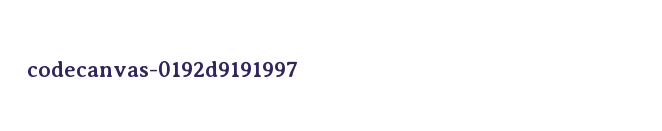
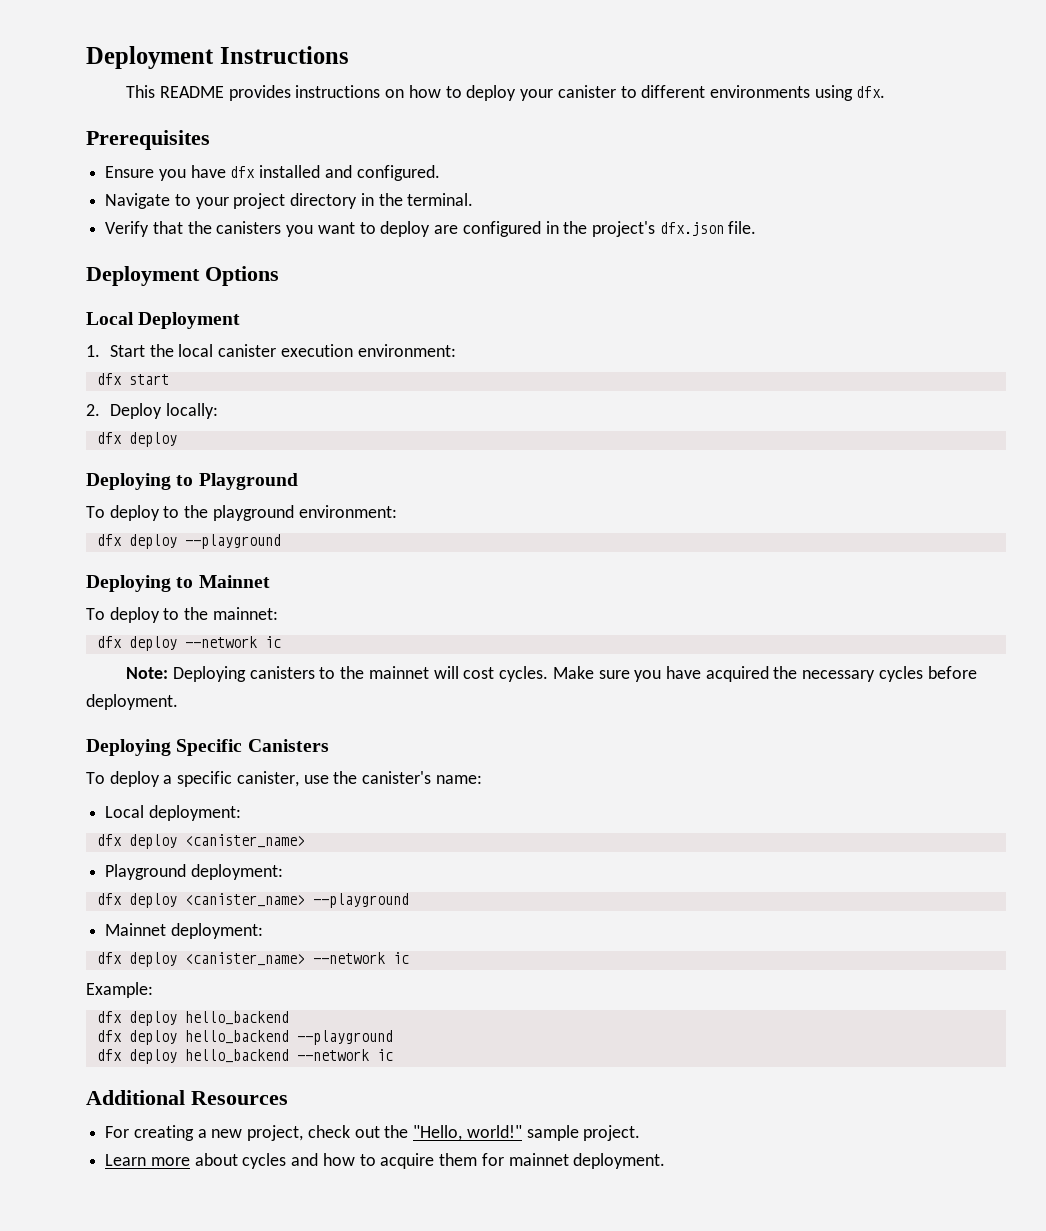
[27,61,298,77] codecanvas-0192d9191997 -> [86,46,349,69] [126,85,886,101] [86,130,210,150] [105,165,440,181] [105,193,474,209] [105,221,757,237] [86,266,279,286] [86,312,241,329] [86,344,456,357] [96,373,169,385] [86,403,218,419] [96,432,177,447] [86,473,298,490] [86,505,397,521] [96,534,281,549] [86,575,270,592] [86,607,278,623] [96,636,281,651] [126,666,977,682] [86,694,178,710] [86,739,329,756] [86,771,482,787] [105,805,241,821] [96,834,305,849] [105,864,283,880] [96,893,409,908] [105,923,263,939] [96,952,409,967] [86,982,153,998] [96,1011,289,1026] [96,1030,393,1045] [96,1049,393,1064] [86,1090,288,1105] [105,1125,641,1141] [105,1153,666,1169] Deployment Instructions // This README provides instructions on how to deploy your canister to different environments using dfx. // Prerequisites // Ensure you have dfx installed and configured. // Navigate to your project directory in the terminal. // Verify that the canisters you want to deploy are configured in the project's dfx.json file. // Deployment Options // Local Deployment // 1. Start the local canister execution environment: // dfx start // 2. Deploy locally: // dfx deploy // Deploying to Playground // To deploy to the playground environment: // dfx deploy --playground // Deploying to Mainnet // To deploy to the mainnet: // dfx deploy --network ic // Note: Deploying canisters to the mainnet will cost cycles. Make sure you have acquired the necessary cycles before deployment. // Deploying Specific Canisters // To deploy a specific canister, use the canister's name: // Local deployment: // dfx deploy <canister_name> // Playground deployment: // dfx deploy <canister_name> --playground // Mainnet deployment: // dfx deploy <canister_name> --network ic // Example: // dfx deploy hello_backend // dfx deploy hello_backend --playground // dfx deploy hello_backend --network ic // Additional Resources // For creating a new project, check out the "Hello, world!" sample project. // Learn more about cycles and how to acquire them for mainnet deployment.

